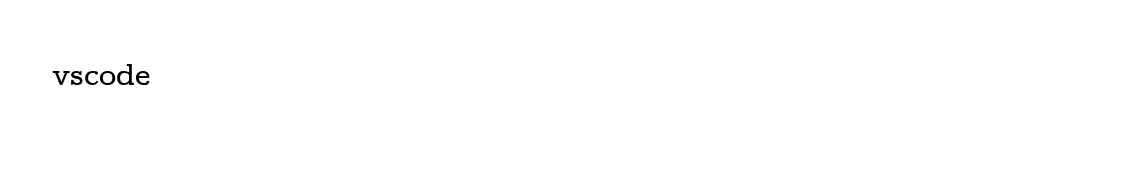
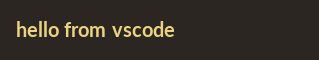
(52, 74) none -> [16,21,107,37] hello from

